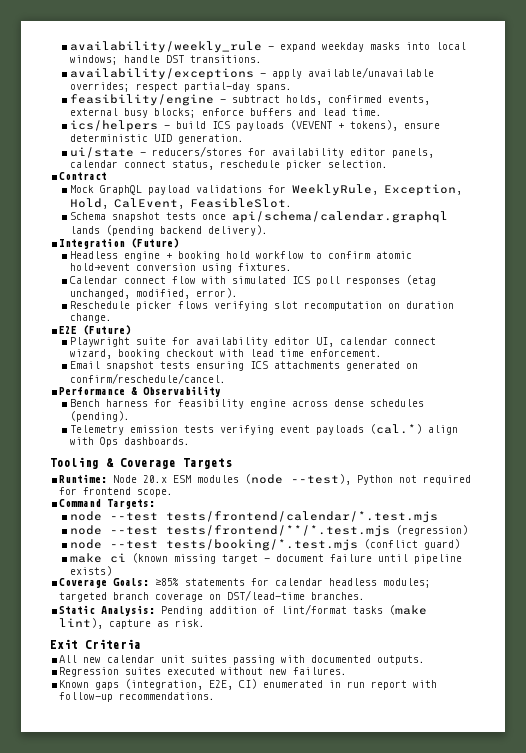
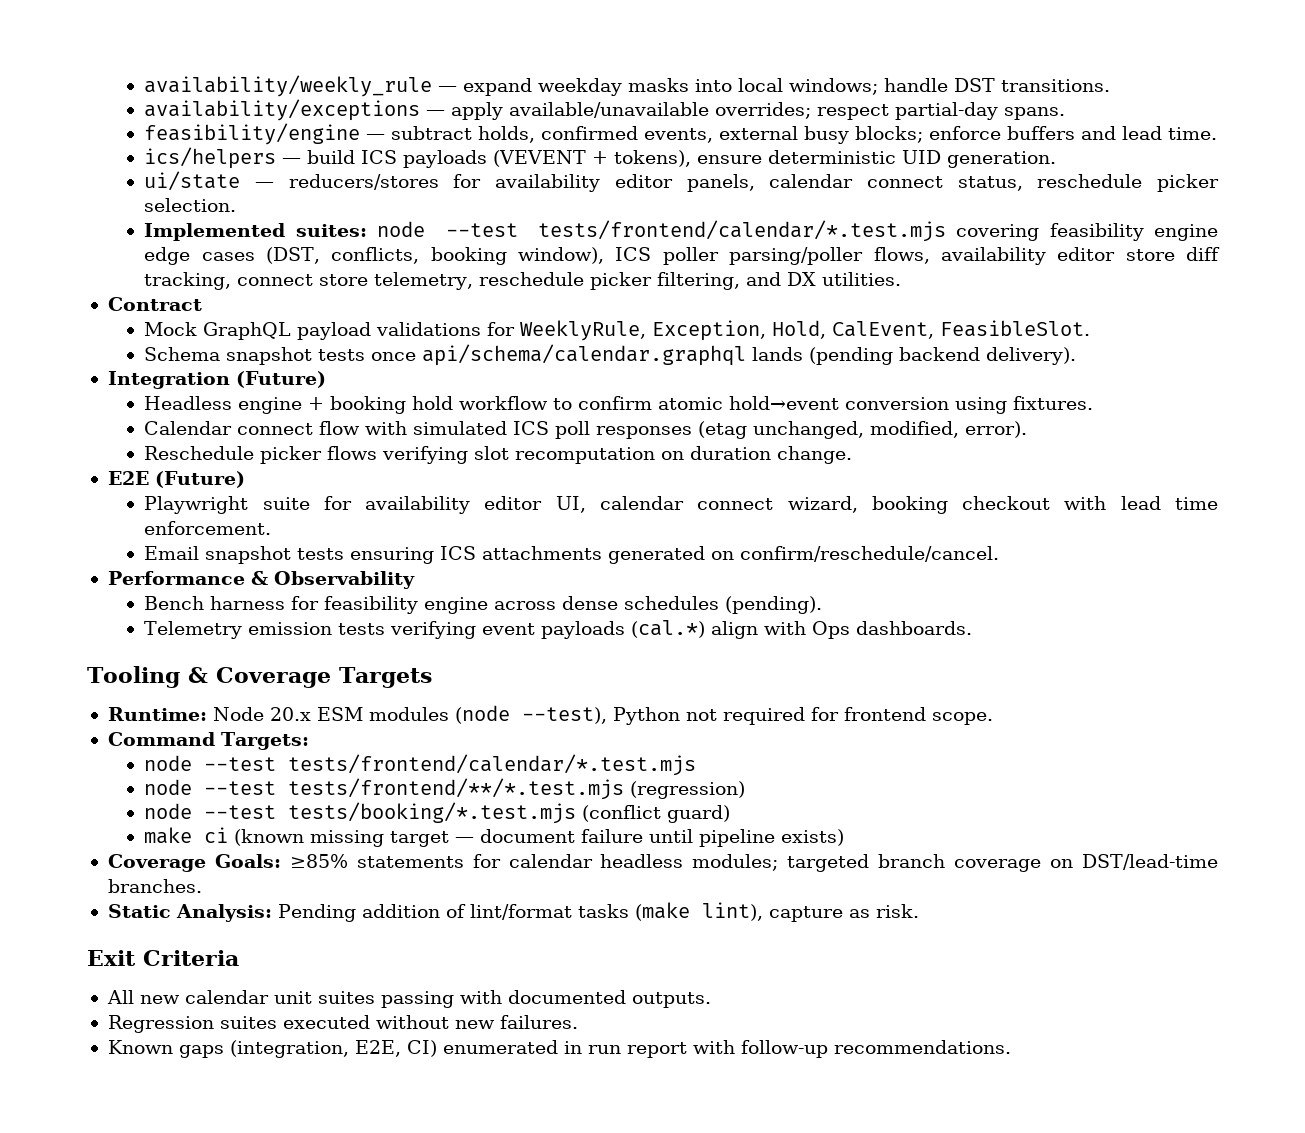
(388, 164) none -> [144,220,1218,242] [144,247,1221,265] [144,272,902,290] // Implemented suites: node --test tests/frontend/calendar/*.test.mjs covering feasibility engine edge cases (DST, conflicts, booking window), ICS poller parsing/poller flows, availability editor store diff tracking, connect store telemetry, reschedule picker filtering, and DX utilities.

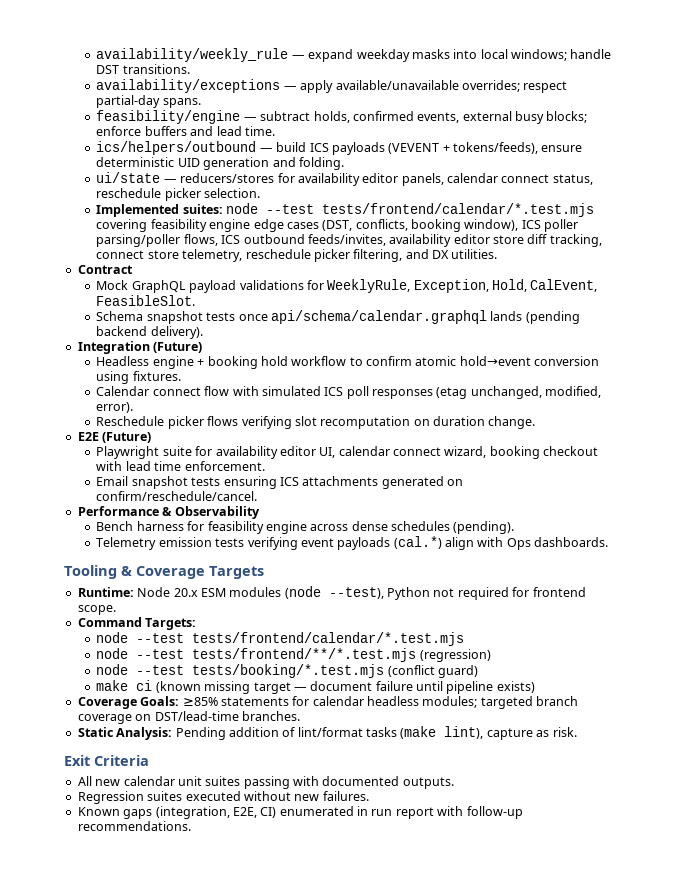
[144,147,277,169] ics/helpers -> [96,141,257,155] ics/helpers/outbound
[614,150,692,167] tokens), -> [453,142,539,154] tokens/feeds),
[947,151,1057,168] generation. -> [203,157,344,170] generation and folding.
(930, 255) none -> [221,234,386,246] ICS outbound feeds/invites,

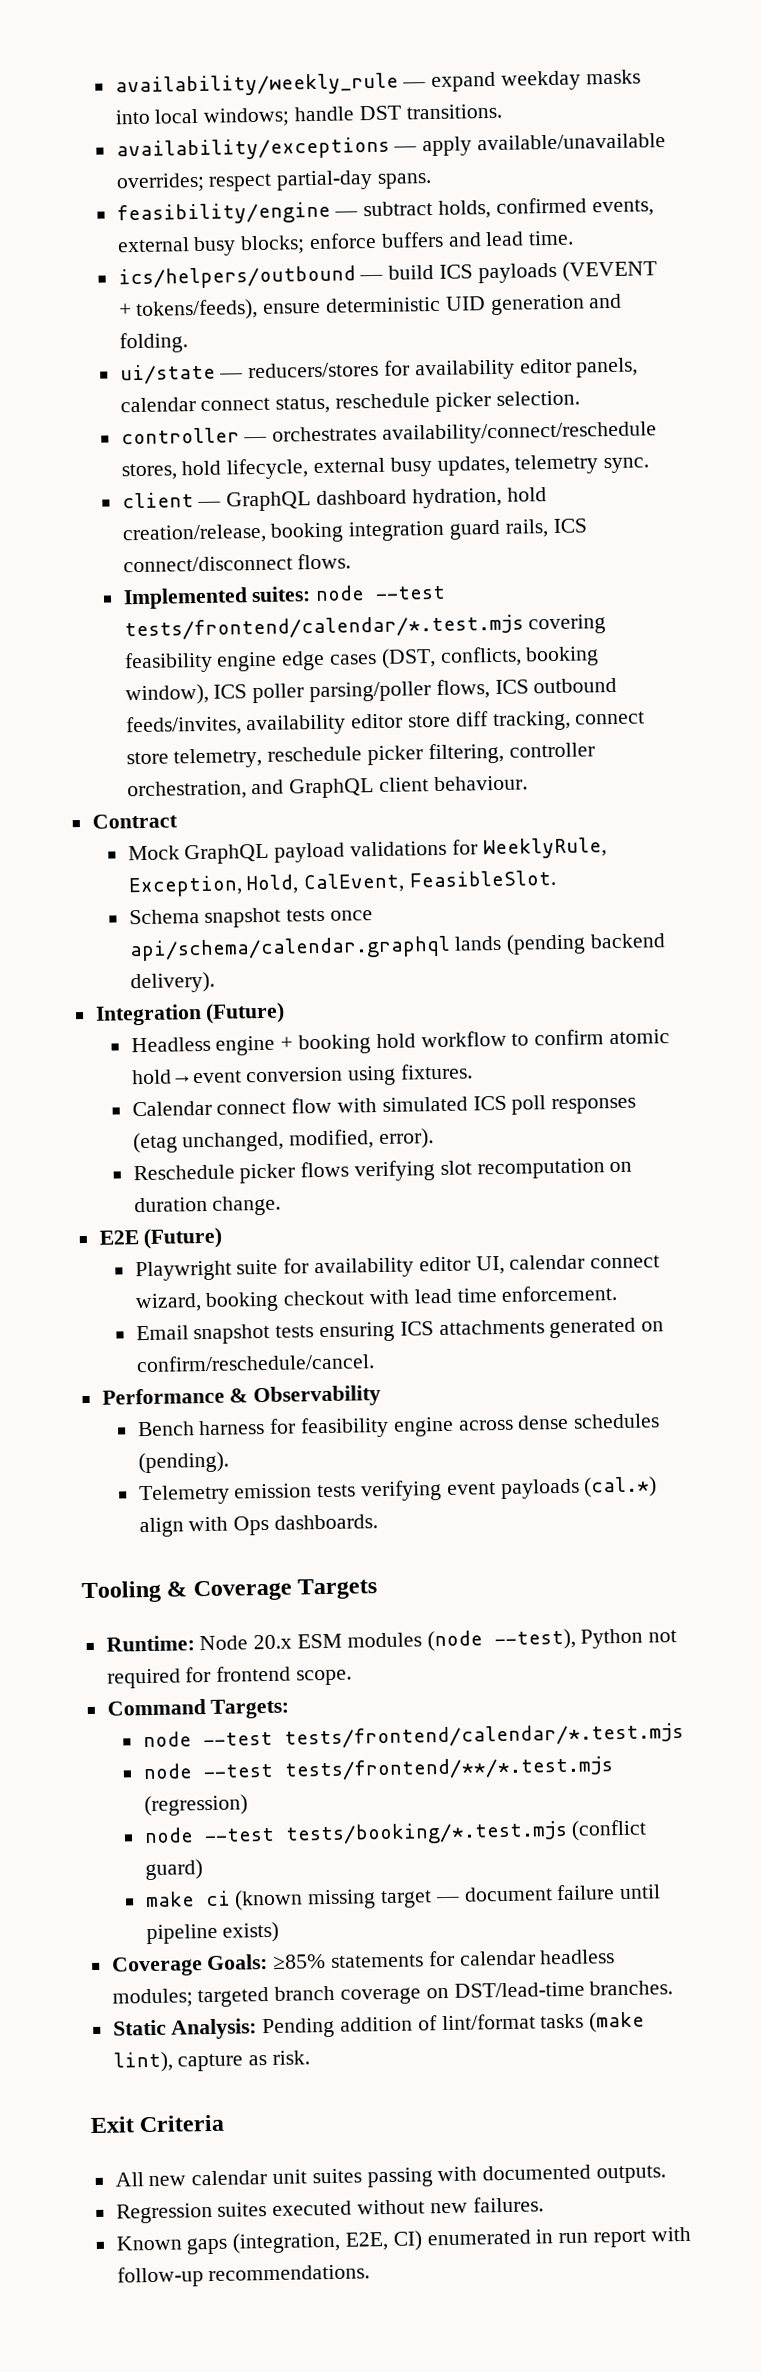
(261, 193) none -> [120,421,658,445] [120,454,650,481] [121,487,547,512] [121,518,587,545] [122,553,352,573] // controller — orchestrates availability/connect/reschedule stores, hold lifecycle, external busy updates, telemetry sync. // client — GraphQL dashboard hydration, hold creation/release, booking integration guard rails, ICS connect/disconnect flows.
[405,249,498,259] and DX utilities. -> [508,742,595,758] [126,775,528,801] controller orchestration, and GraphQL client behaviour.

